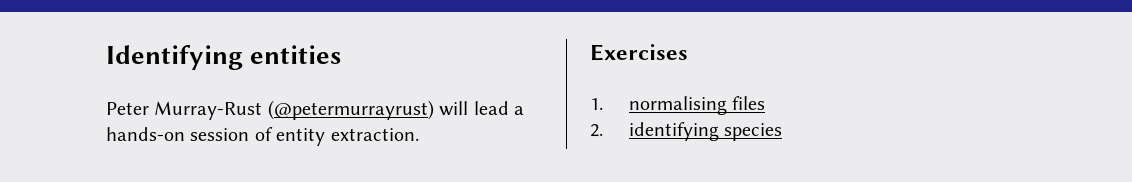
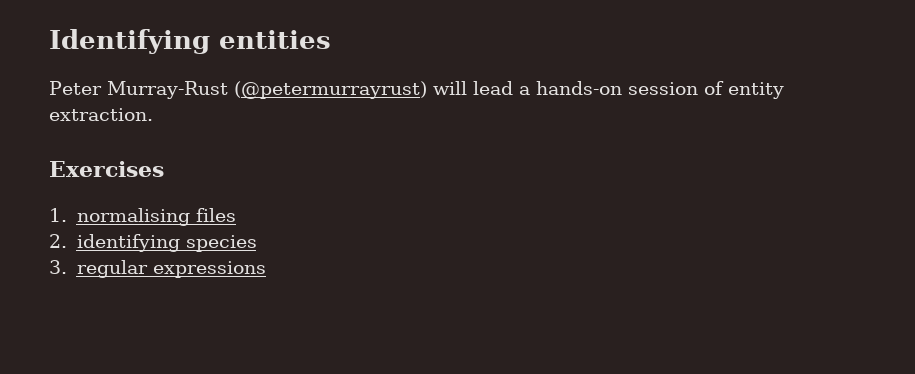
(783, 132) none -> [49,260,266,278] // 3. regular expressions

